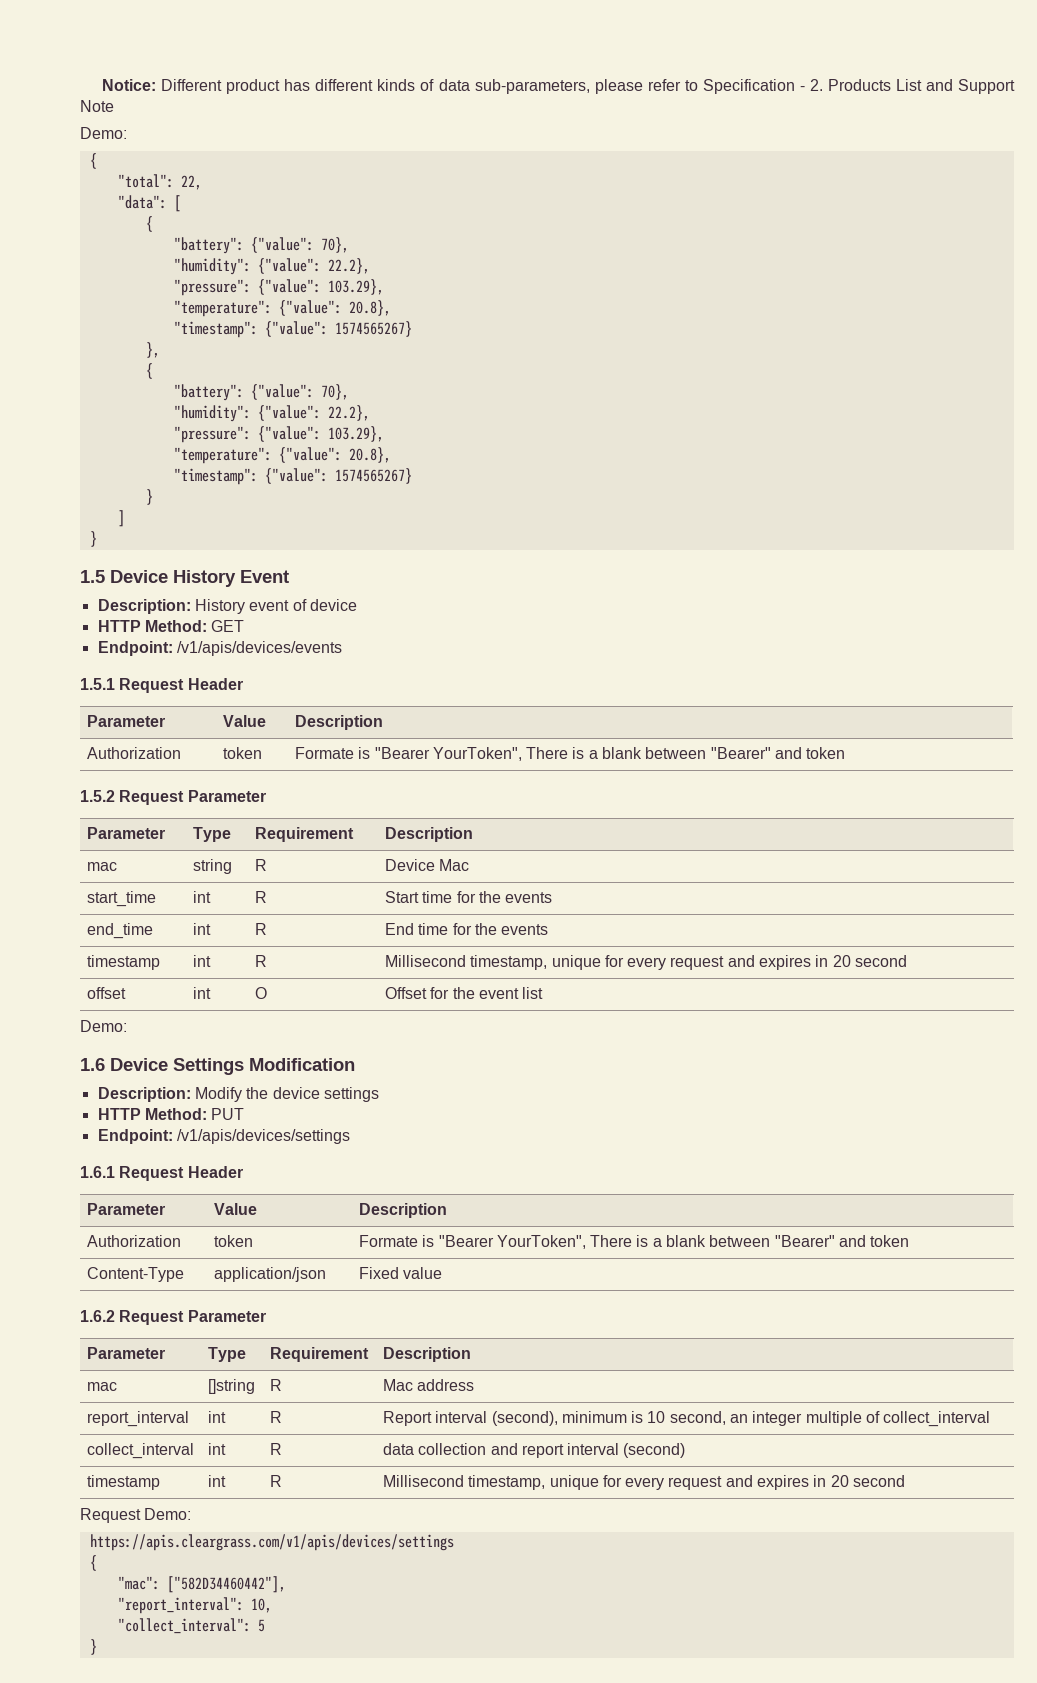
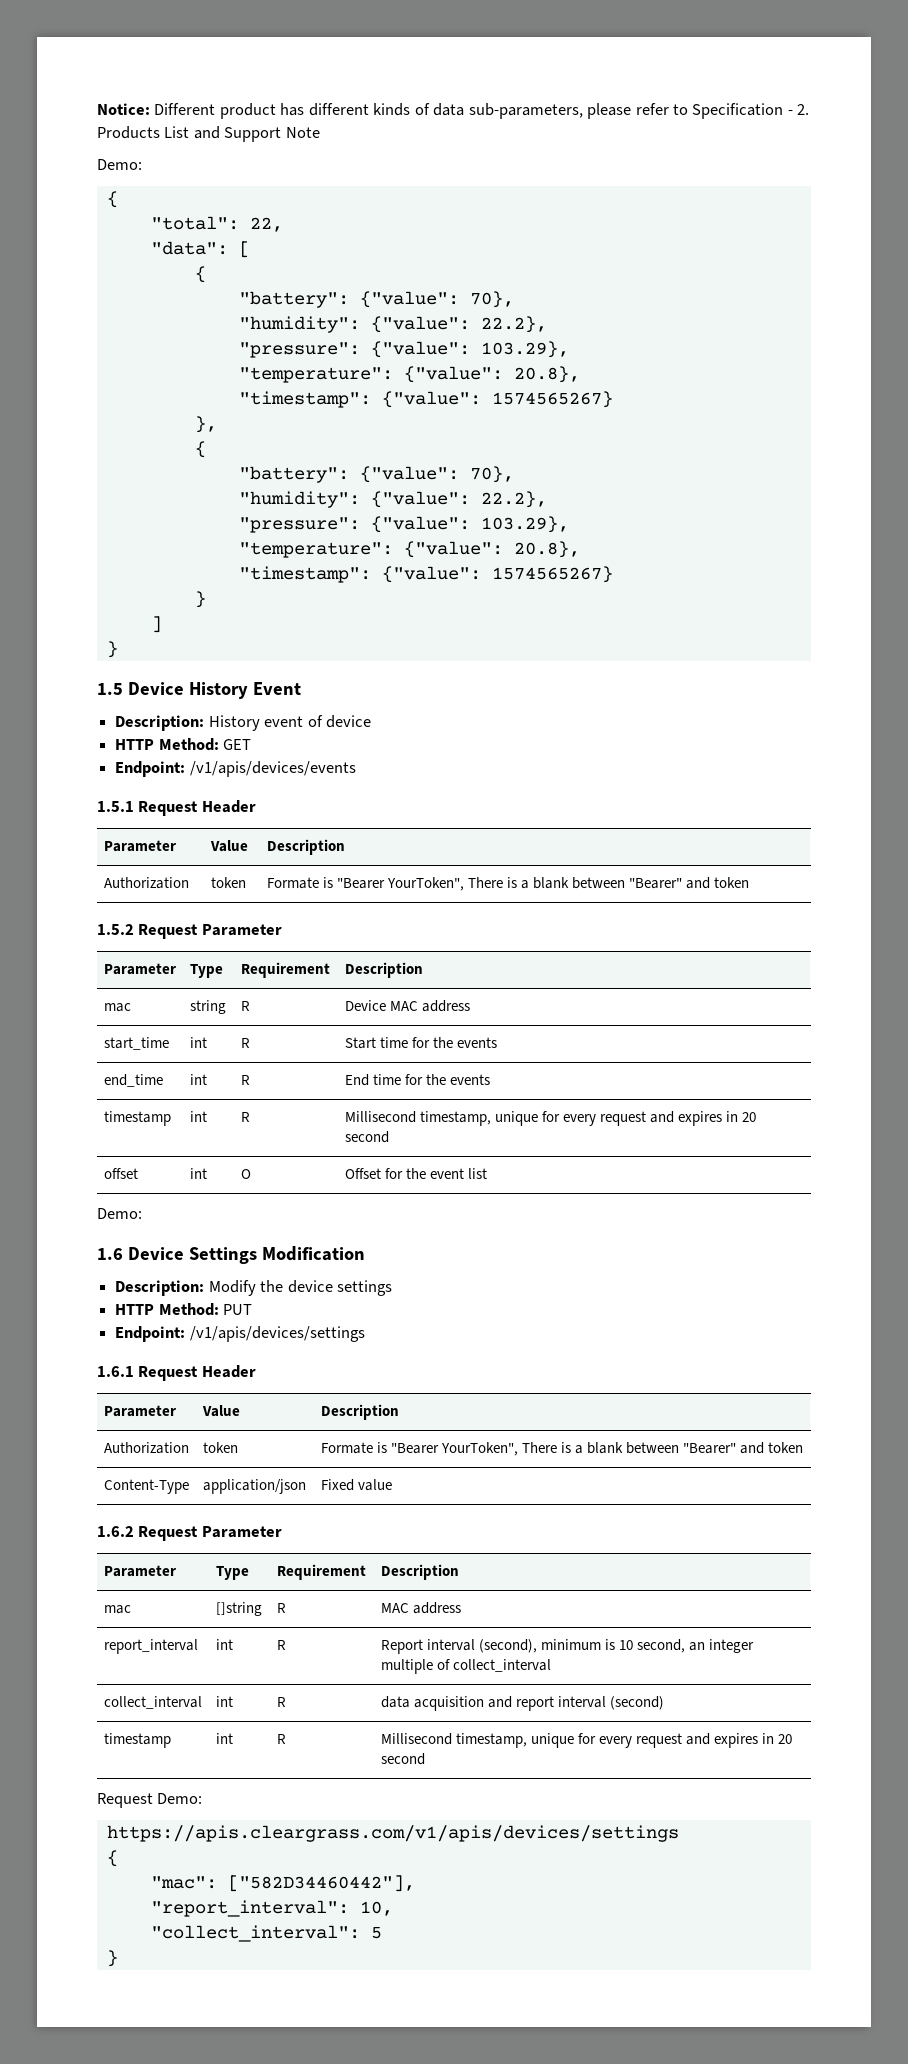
[439,859,470,871] Mac -> [389,1000,471,1012] MAC address
[382,1379,413,1391] Mac -> [380,1603,409,1613] MAC
[418,1443,487,1455] collection -> [413,1696,484,1711] acquisition

